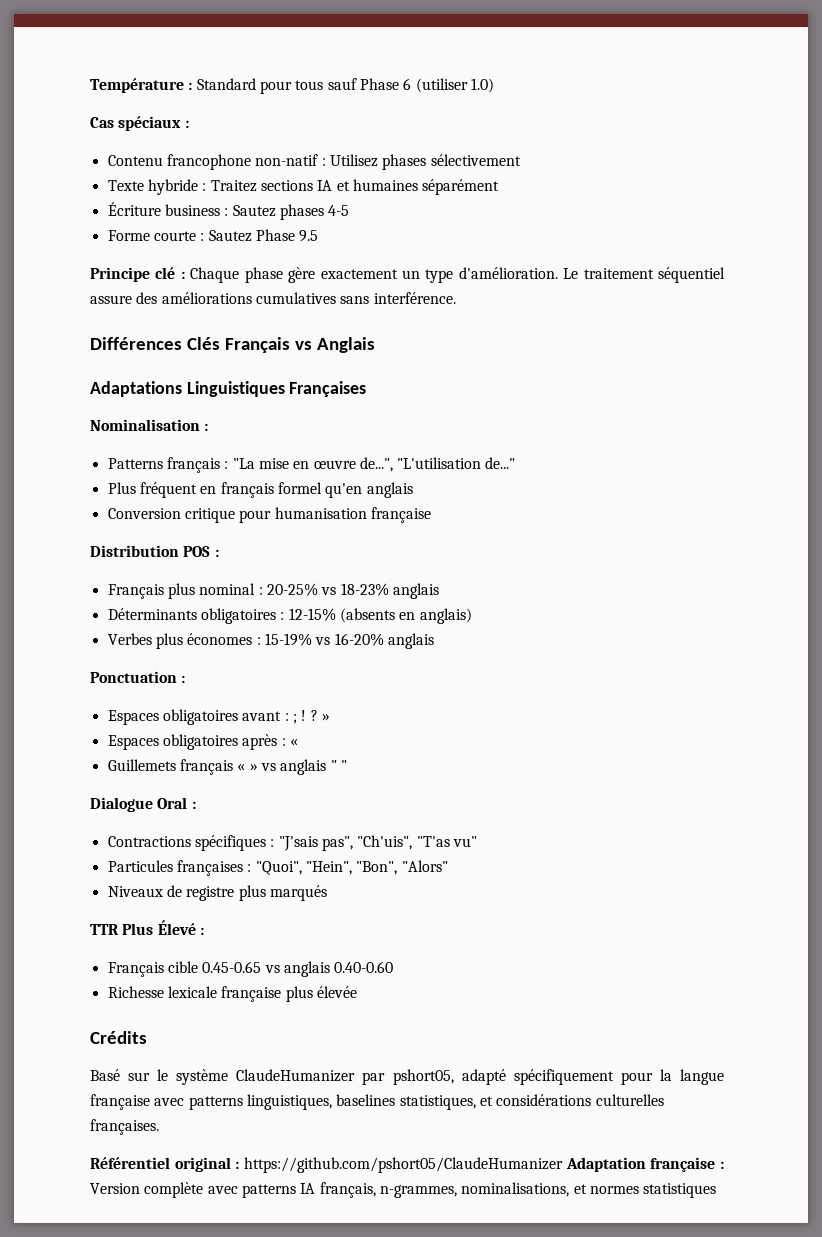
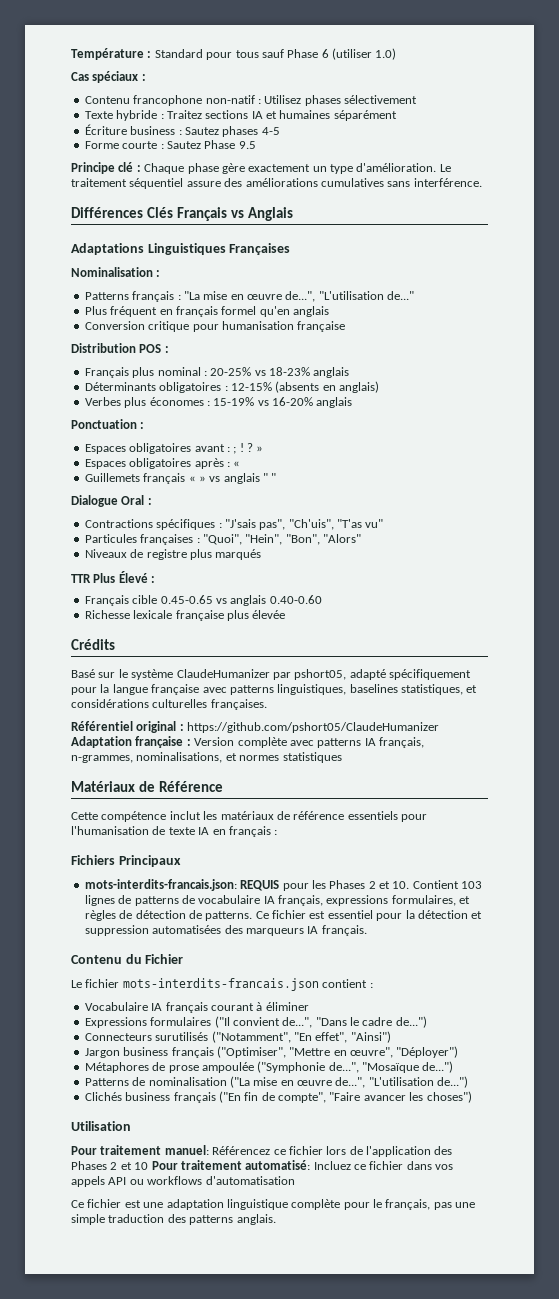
(717, 1190) none -> [71,781,223,792] [71,811,427,822] [71,826,278,837] [71,855,181,867] [84,879,483,891] [84,895,471,906] [84,910,483,921] [84,925,367,936] [71,954,184,964] [71,978,373,991] [84,1002,309,1013] [84,1016,427,1028] [84,1031,391,1043] [84,1046,459,1058] [84,1061,454,1073] [84,1076,469,1088] [84,1091,472,1103] [71,1121,131,1131] [71,1145,453,1157] [71,1160,454,1170] [71,1176,295,1187] [71,1199,476,1210] [71,1214,276,1225] // Matériaux de Référence // Cette compétence inclut les matériaux de référence essentiels pour l'humanisation de texte IA en français : // Fichiers Principaux // mots-interdits-francais.json: REQUIS pour les Phases 2 et 10. Contient 103 lignes de patterns de vocabulaire IA français, expressions formulaires, et règles de détection de patterns. Ce fichier est essentiel pour la détection et suppression automatisées des marqueurs IA français. // Contenu du Fichier // Le fichier mots-interdits-francais.json contient : // Vocabulaire IA français courant à éliminer // Expressions formulaires ("Il convient de...", "Dans le cadre de...") // Connecteurs surutilisés ("Notamment", "En effet", "Ainsi") // Jargon business français ("Optimiser", "Mettre en œuvre", "Déployer") // Métaphores de prose ampoulée ("Symphonie de...", "Mosaïque de...") // Patterns de nominalisation ("La mise en œuvre de...", "L'utilisation de...") // Clichés business français ("En fin de compte", "Faire avancer les choses") // Utilisation // Pour traitement manuel: Référencez ce fichier lors de l'application des Phases 2 et 10 Pour traitement automatisé: Incluez ce fichier dans vos appels API ou workflows d'automatisation // Ce fichier est une adaptation linguistique complète pour le français, pas une simple traduction des patterns anglais.

